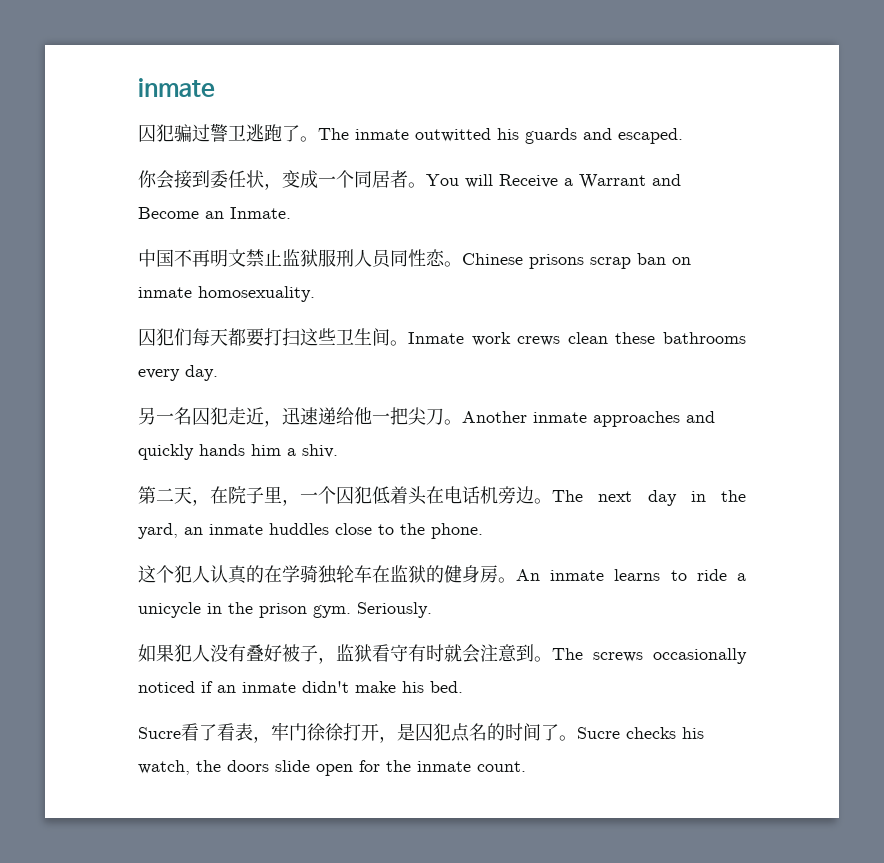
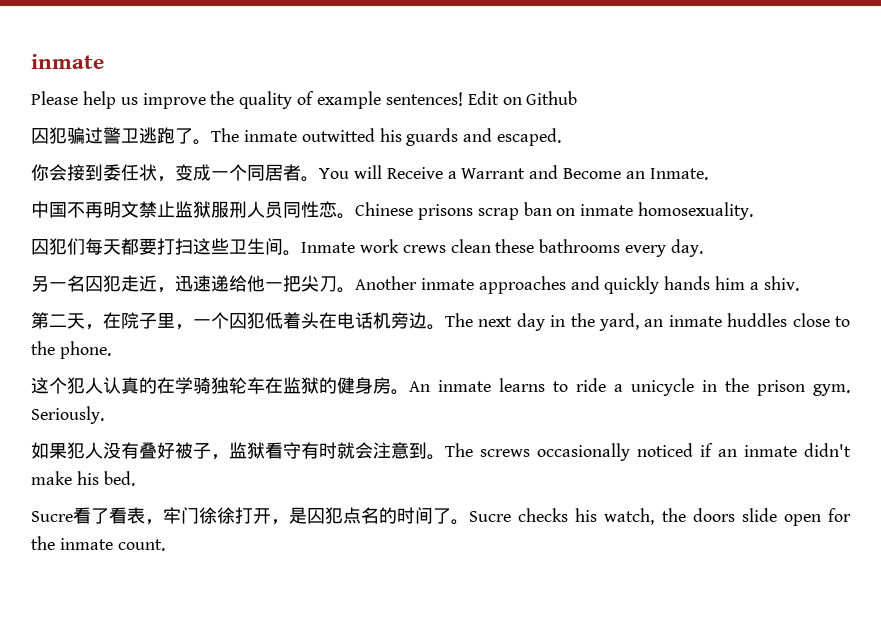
[138,78,215,97] inmate -> [31,54,104,69] [31,91,578,109] inmate // Please help us improve the quality of example sentences! Edit on Github

